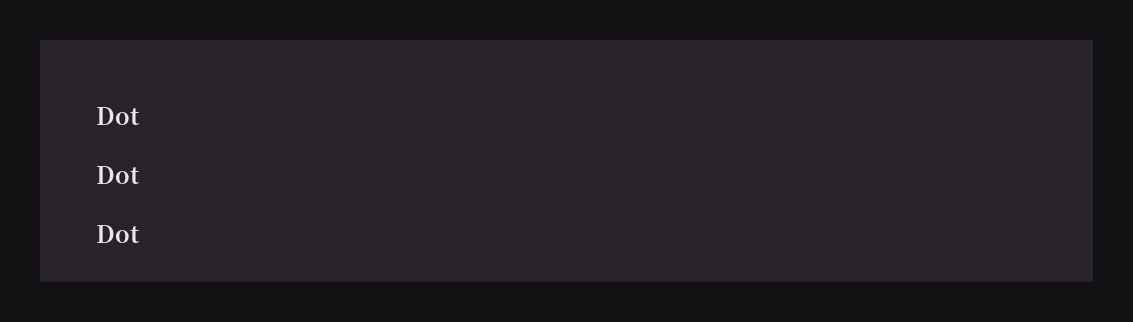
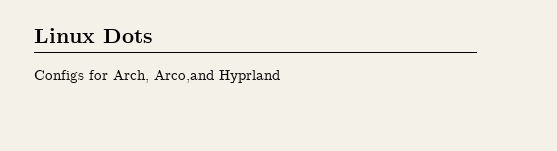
[96,107,140,125] [96,166,140,184] [96,225,140,243] Dot // Dot // Dot -> [34,28,153,43] [34,70,280,83] Linux Dots // Configs for Arch, Arco,and Hyprland

